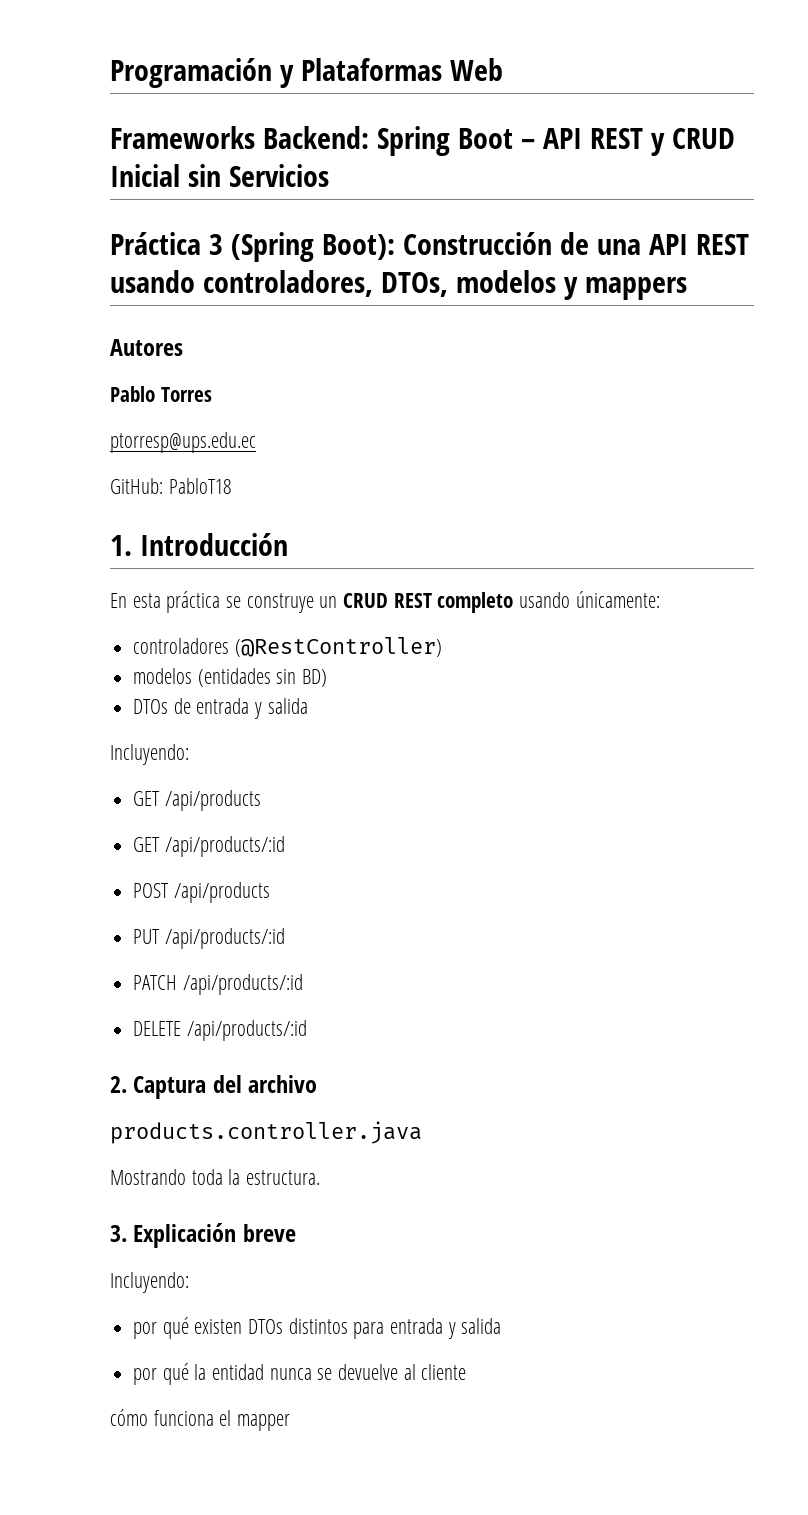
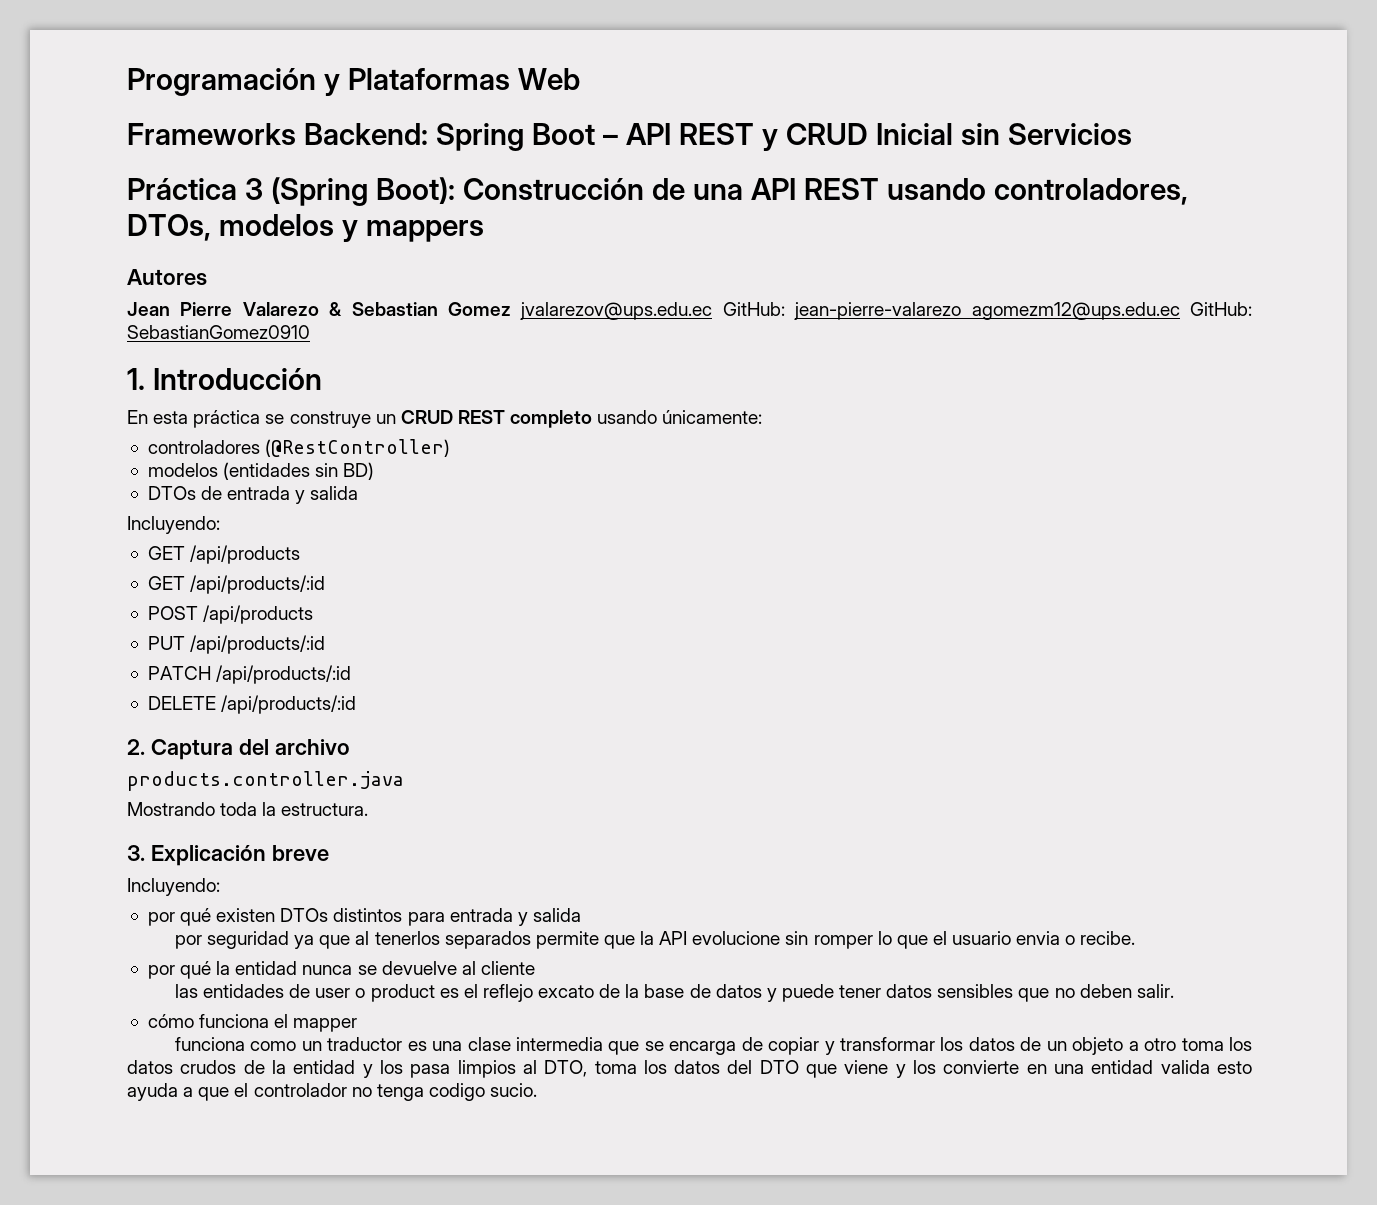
[110,386,212,402] [110,432,256,453] [110,478,231,494] Pablo Torres // ptorresp@ups.edu.ec // GitHub: PabloT18 -> [127,302,1252,320] [127,325,310,339] Jean Pierre Valarezo & Sebastian Gomez jvalarezov@ups.edu.ec GitHub: jean-pierre-valarezo agomezm12@ups.edu.ec GitHub: SebastianGomez0910
(502, 1326) none -> [174,931,1136,949] // por seguridad ya que al tenerlos separados permite que la API evolucione sin romper lo que el usuario envia o recibe.
[110,1409,291,1431] cómo funciona el mapper -> [174,984,1174,1002] [147,1014,358,1032] [174,1037,1252,1055] [127,1060,1253,1078] [127,1083,538,1101] las entidades de user o product es el reflejo excato de la base de datos y puede tener datos sensibles que no deben salir. // cómo funciona el mapper // funciona como un traductor es una clase intermedia que se encarga de copiar y transformar los datos de un objeto a otro toma los datos crudos de la entidad y los pasa limpios al DTO, toma los datos del DTO que viene y los convierte en una entidad valida esto ayuda a que el controlador no tenga codigo sucio.

